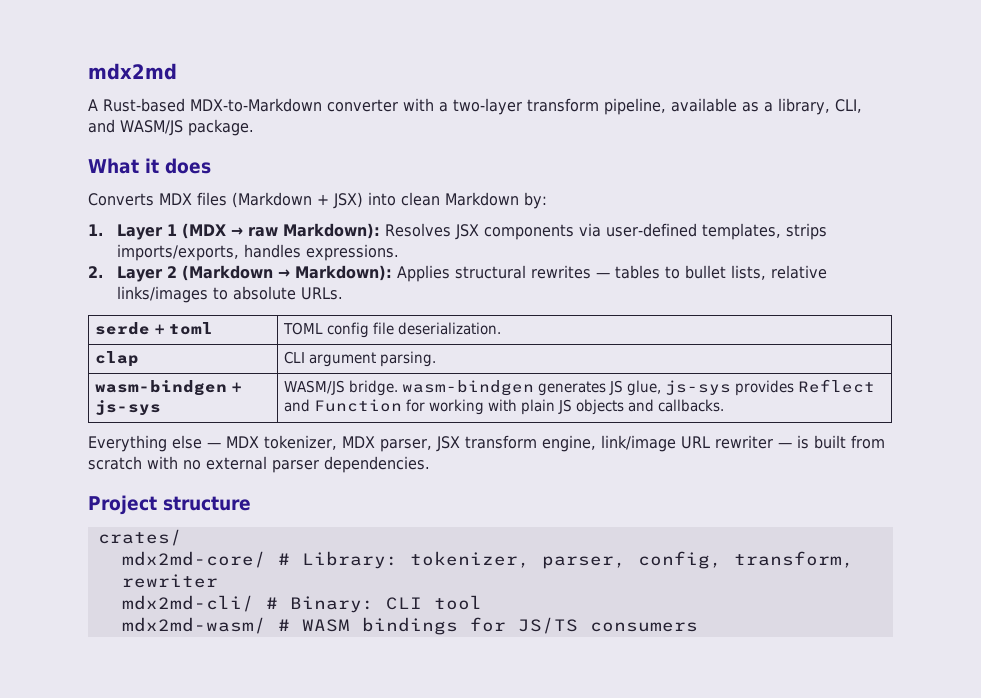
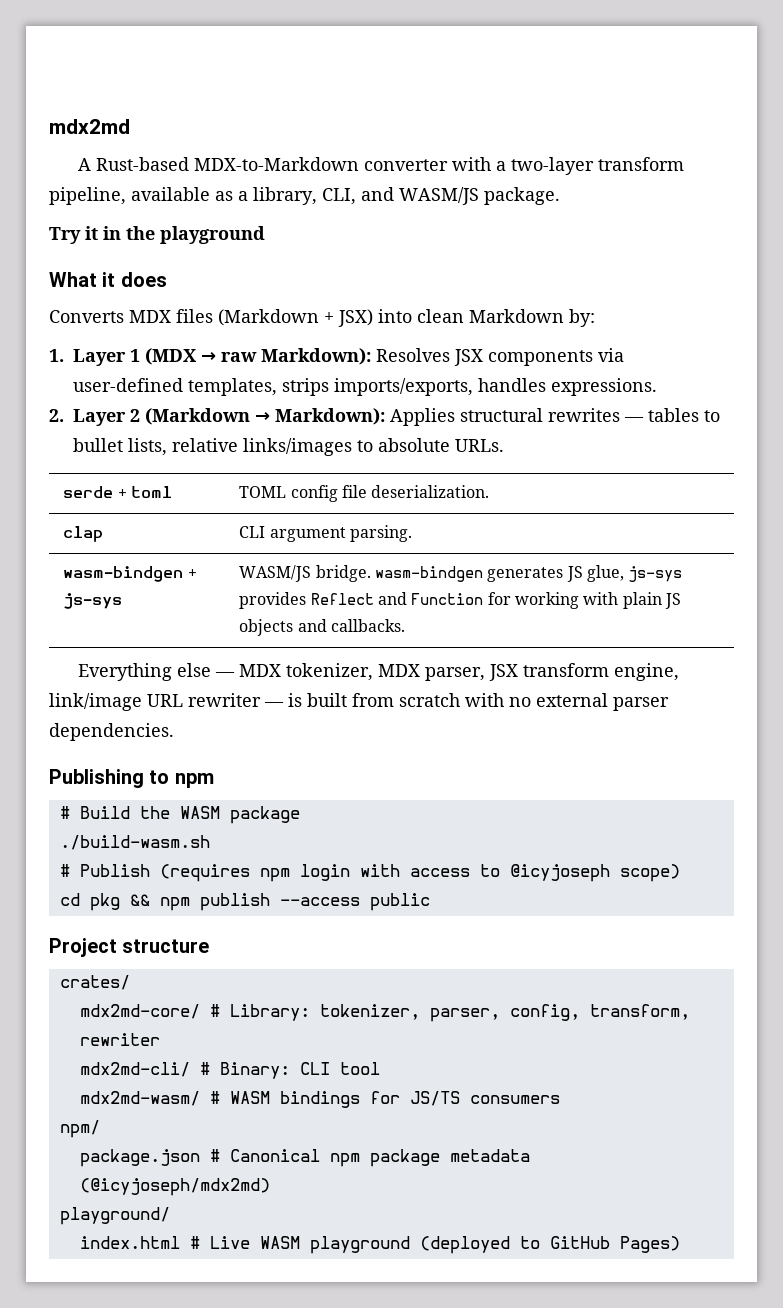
(254, 127) none -> [49,226,265,244] // Try it in the playground
(430, 464) none -> [49,769,214,788] [59,806,300,824] [59,835,210,850] [59,864,680,882] [59,893,430,911] // Publishing to npm // # Build the WASM package // ./build-wasm.sh // # Publish (requires npm login with access to @icyjoseph scope) // cd pkg && npm publish --access public
(698, 627) none -> [59,1120,100,1138] [79,1149,530,1167] [79,1178,270,1196] [59,1207,170,1225] [79,1236,680,1254] // npm/ // package.json # Canonical npm package metadata (@icyjoseph/mdx2md) // playground/ // index.html # Live WASM playground (deployed to GitHub Pages)

